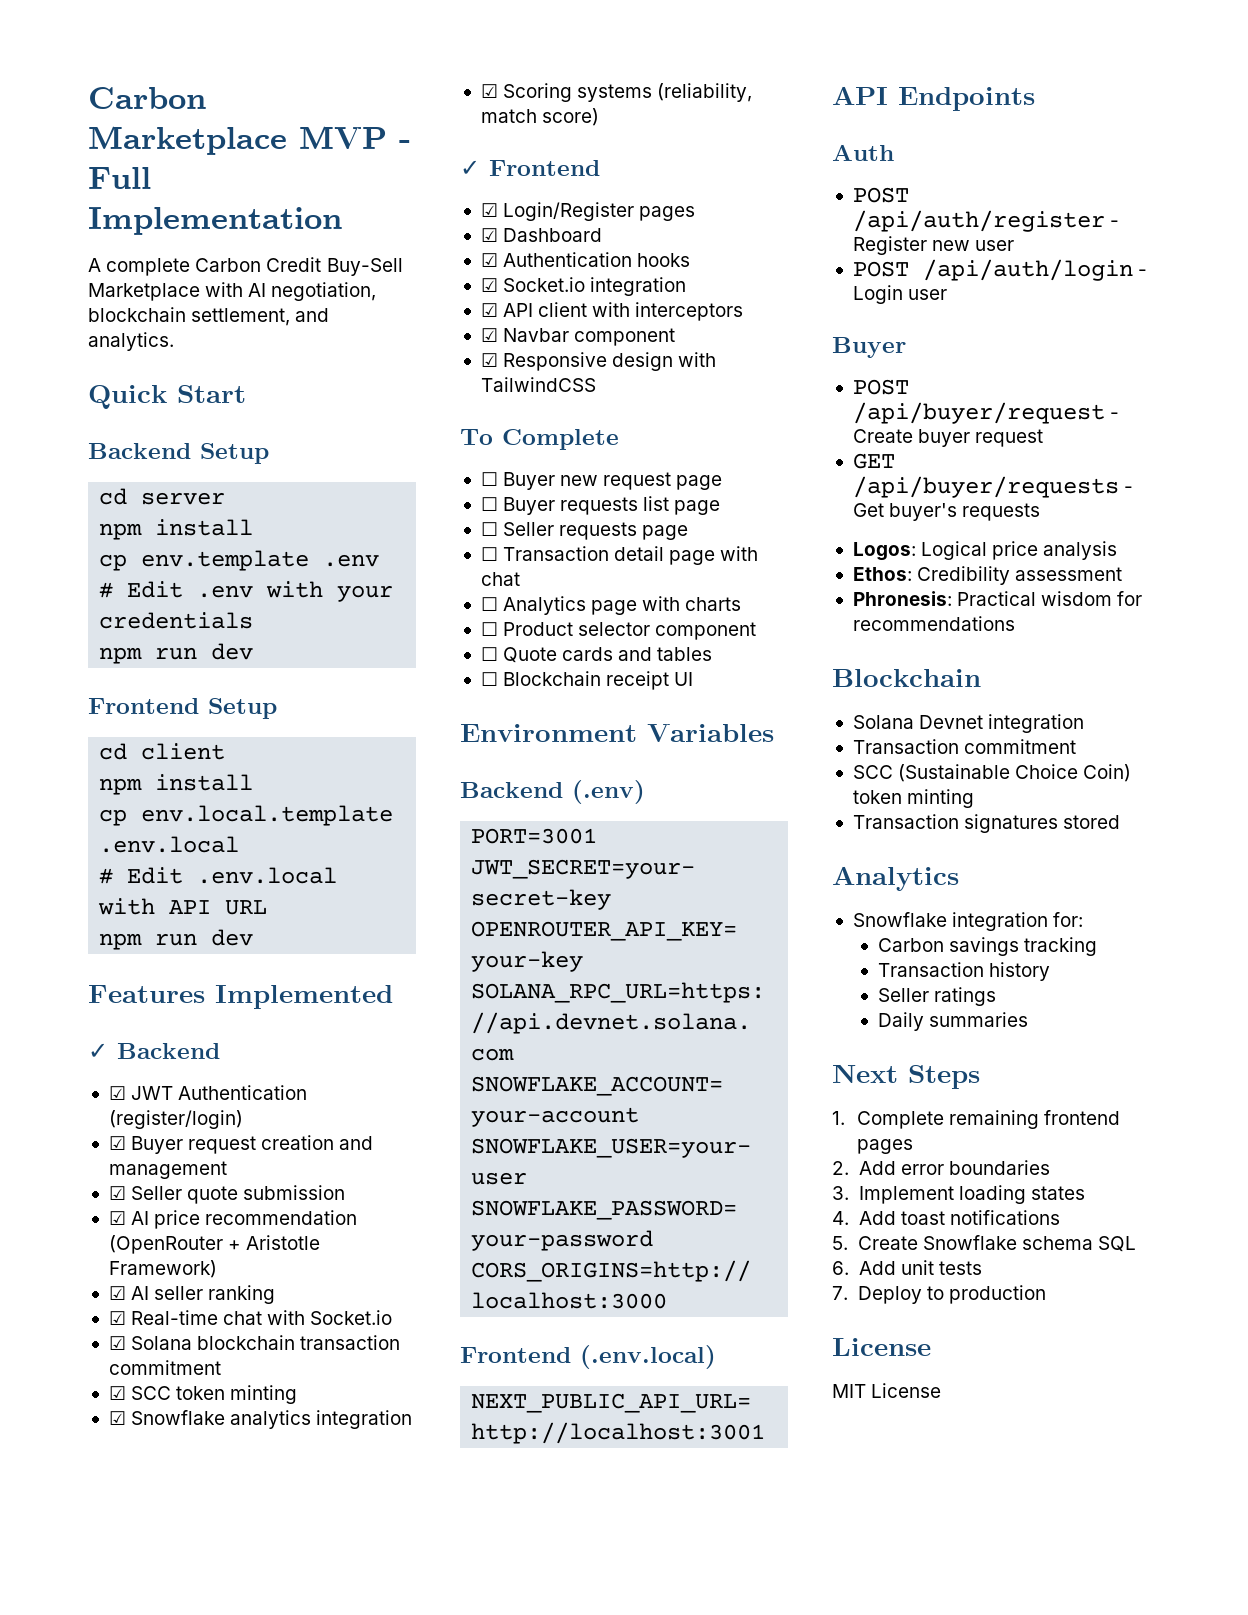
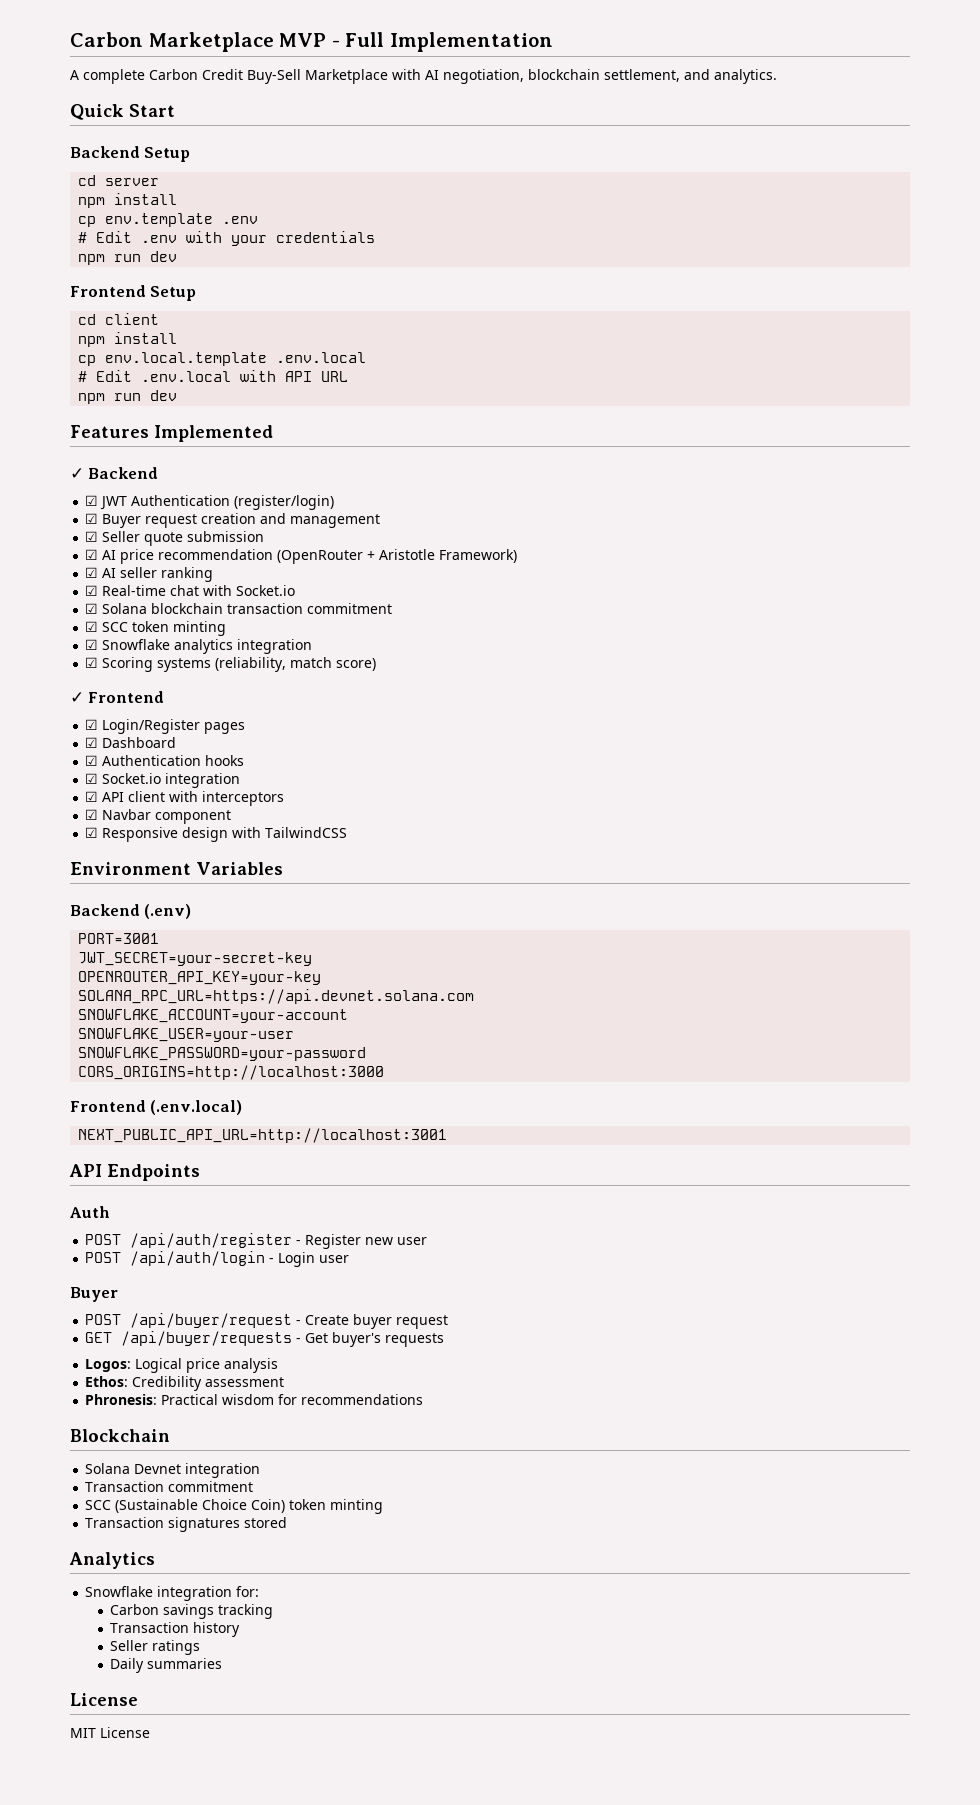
[460,429,619,450] [480,472,723,490] [480,496,721,515] [480,522,689,540] [480,546,759,565] [480,572,520,586] [480,596,742,615] [480,622,757,640] [480,647,713,663] [480,671,694,690] // To Complete // ☐ Buyer new request page // ☐ Buyer requests list page // ☐ Seller requests page // ☐ Transaction detail page with chat // ☐ Analytics page with charts // ☐ Product selector component // ☐ Quote cards and tables // ☐ Blockchain receipt UI -> (348, 832) none
[832,1064,980,1089] [832,1110,1121,1129] [857,1139,914,1154] [832,1160,1050,1175] [832,1185,1085,1204] [832,1210,1060,1225] [832,1235,1136,1252] [832,1260,982,1275] [832,1285,1046,1304] // Next Steps // 1. Complete remaining frontend pages // 2. Add error boundaries // 3. Implement loading states // 4. Add toast notifications // 5. Create Snowflake schema SQL // 6. Add unit tests // 7. Deploy to production -> (223, 1663) none

